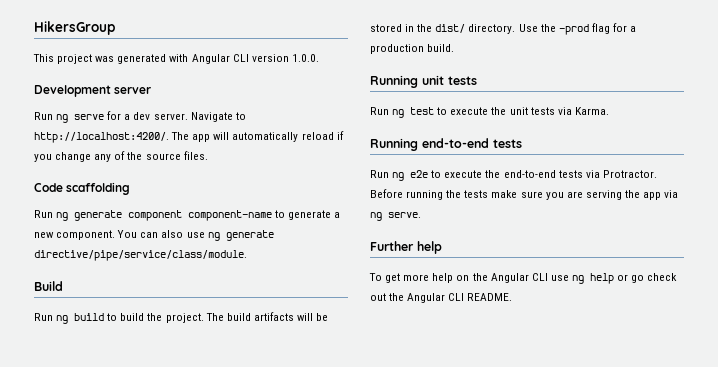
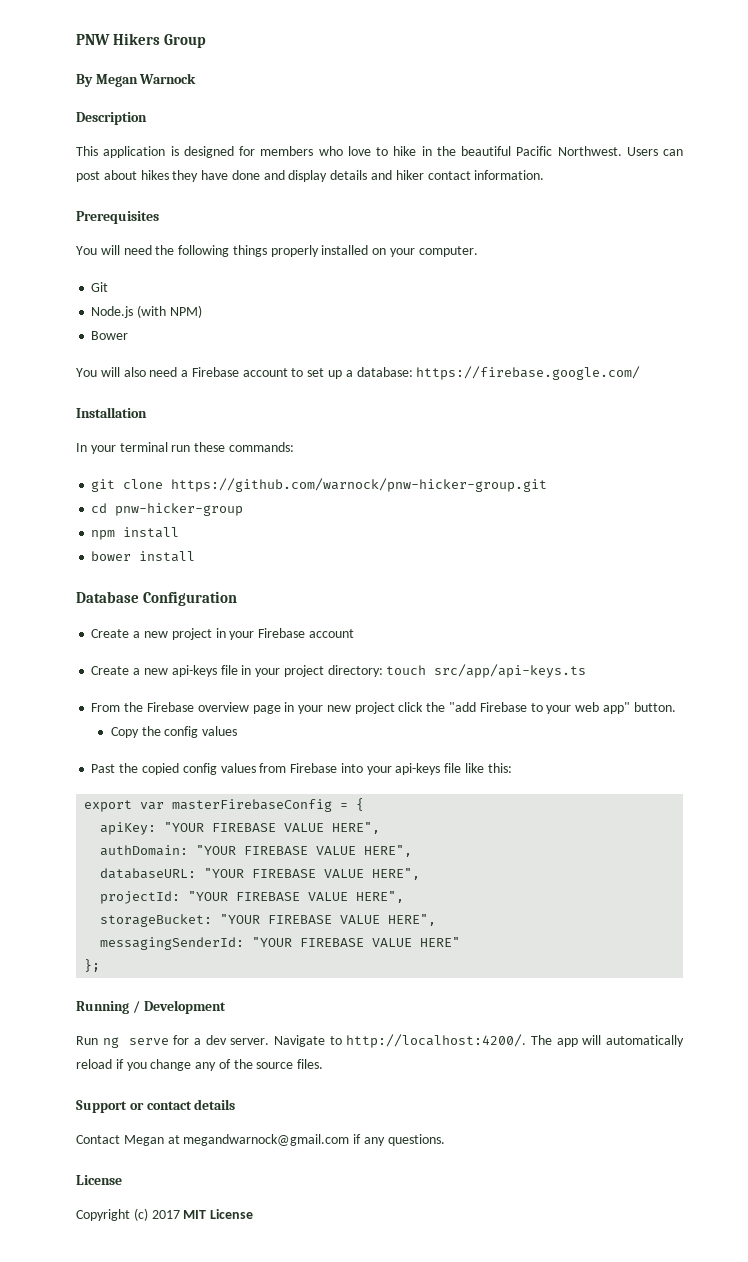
[34,21,115,35] [33,54,319,64] HikersGroup // This project was generated with Angular CLI version 1.0.0. // -> [76,33,207,48] [76,73,197,87] [76,112,147,125] [76,146,683,158] [76,170,545,182] [76,211,159,224] [76,245,478,257] [91,282,109,292] [91,305,202,318] [91,331,129,340] [76,366,641,380] [76,407,147,418] [76,442,294,454] [91,478,548,492] [91,503,244,516] [91,527,180,540] [91,551,196,562] [76,591,238,606] [91,628,354,640] [91,664,587,678] [91,702,676,714] [110,726,238,738] [91,763,512,775] [84,798,365,812] [100,822,381,835] [100,845,413,857] [100,868,421,880] [100,891,405,904] [100,914,437,927] [100,937,461,950] [84,959,101,972] [76,1001,140,1014] PNW Hikers Group // By Megan Warnock // Description // This application is designed for members who love to hike in the beautiful Pacific Northwest. Users can post about hikes they have done and display details and hiker contact information. // Prerequisites // You will need the following things properly installed on your computer. // Git // Node.js (with NPM) // Bower // You will also need a Firebase account to set up a database: https://firebase.google.com/ // Installation // In your terminal run these commands: // git clone https://github.com/warnock/pnw-hicker-group.git // cd pnw-hicker-group // npm install // bower install // Database Configuration // Create a new project in your Firebase account // Create a new api-keys file in your project directory: touch src/app/api-keys.ts // From the Firebase overview page in your new project click the "add Firebase to your web app" button. // Copy the config values // Past the copied config values from Firebase into your api-keys file like this: // export var masterFirebaseConfig = { // apiKey: "YOUR FIREBASE VALUE HERE", // authDomain: "YOUR FIREBASE VALUE HERE", // databaseURL: "YOUR FIREBASE VALUE HERE", // projectId: "YOUR FIREBASE VALUE HERE", // storageBucket: "YOUR FIREBASE VALUE HERE", // messagingSenderId: "YOUR FIREBASE VALUE HERE" // }; // Running /
[114,87,152,94] server -> (226, 1007) none
[34,182,131,195] [34,210,341,221] [34,230,274,241] [34,250,247,261] [34,281,63,291] [34,312,329,324] [370,23,637,35] [370,44,455,54] [370,75,477,88] [370,107,609,118] [370,138,522,151] [370,170,657,181] [370,189,679,200] [370,212,421,221] [370,241,442,254] [369,273,678,284] [370,293,513,303] Code scaffolding // Run ng generate component component-name to generate a new component. You can also use ng generate directive/pipe/service/class/module. // Build // Run ng build to build the project. The build artifacts will be stored in the dist/ directory. Use the -prod flag for a production build. // Running unit tests // Run ng test to execute the unit tests via Karma. // Running end-to-end tests // Run ng e2e to execute the end-to-end tests via Protractor. Before running the tests make sure you are serving the app via ng serve. // Further help // To get more help on the Angular CLI use ng help or go check out the Angular CLI README. -> [76,1099,236,1113] [76,1134,445,1146] [76,1175,122,1185] [76,1208,254,1221] Support or contact details // Contact Megan at megandwarnock@gmail.com if any questions. // License // Copyright (c) 2017 MIT License

